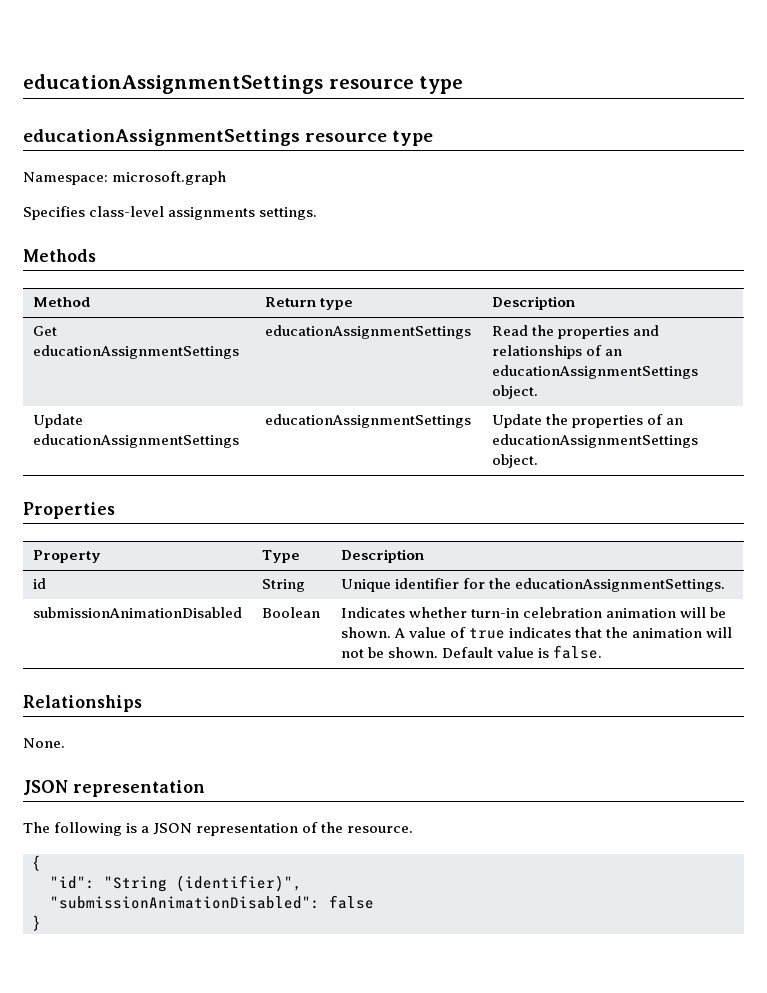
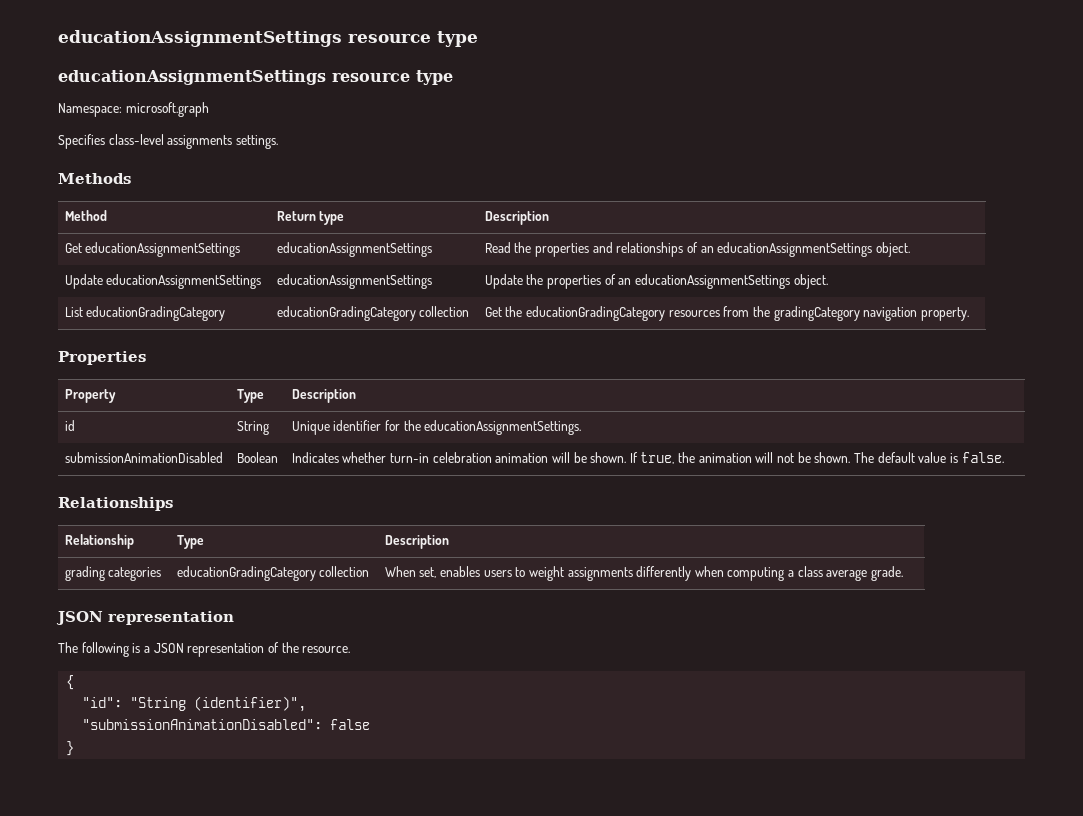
(538, 461) none -> [64,306,226,321] [276,306,470,321] [484,306,969,321] // List educationGradingCategory | educationGradingCategory collection | Get the educationGradingCategory resources from the gradingCategory navigation property.
[394,627,603,639] A value of true indicates that -> [629,452,675,464] If true,
[442,647,494,658] Default -> [853,452,915,463] The default
[23,738,65,748] // None. -> [64,534,134,549] [176,535,204,549] [384,535,449,549] [64,566,162,581] [176,566,370,581] [384,566,904,581] // Relationship | Type | Description // grading categories | educationGradingCategory collection | When set, enables users to weight assignments differently when computing a class average grade.

